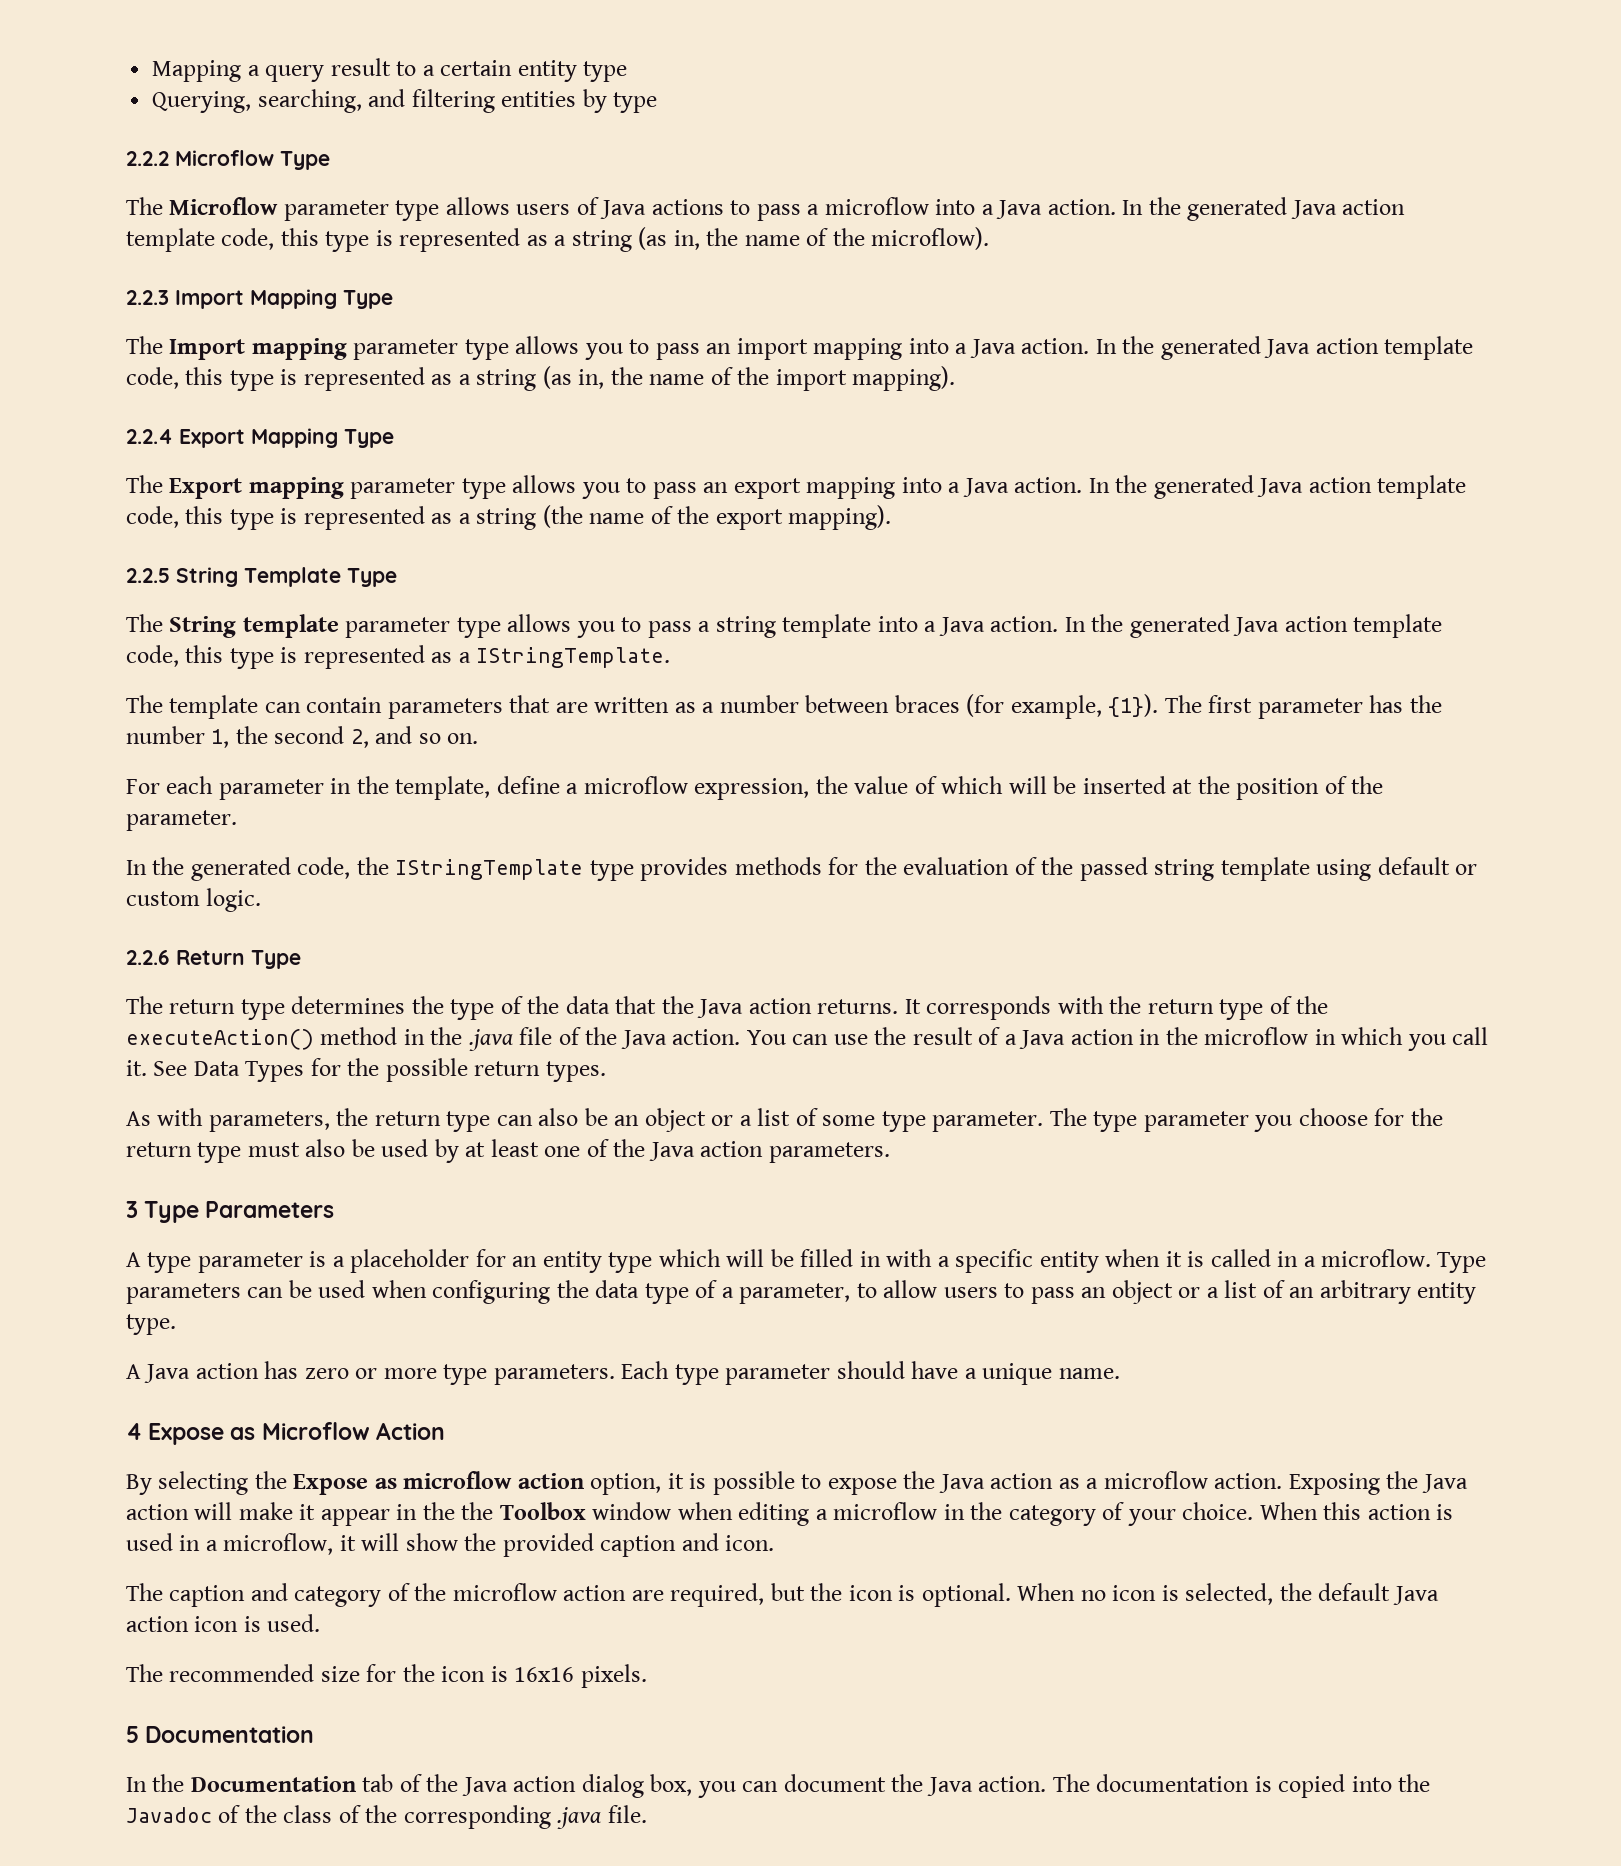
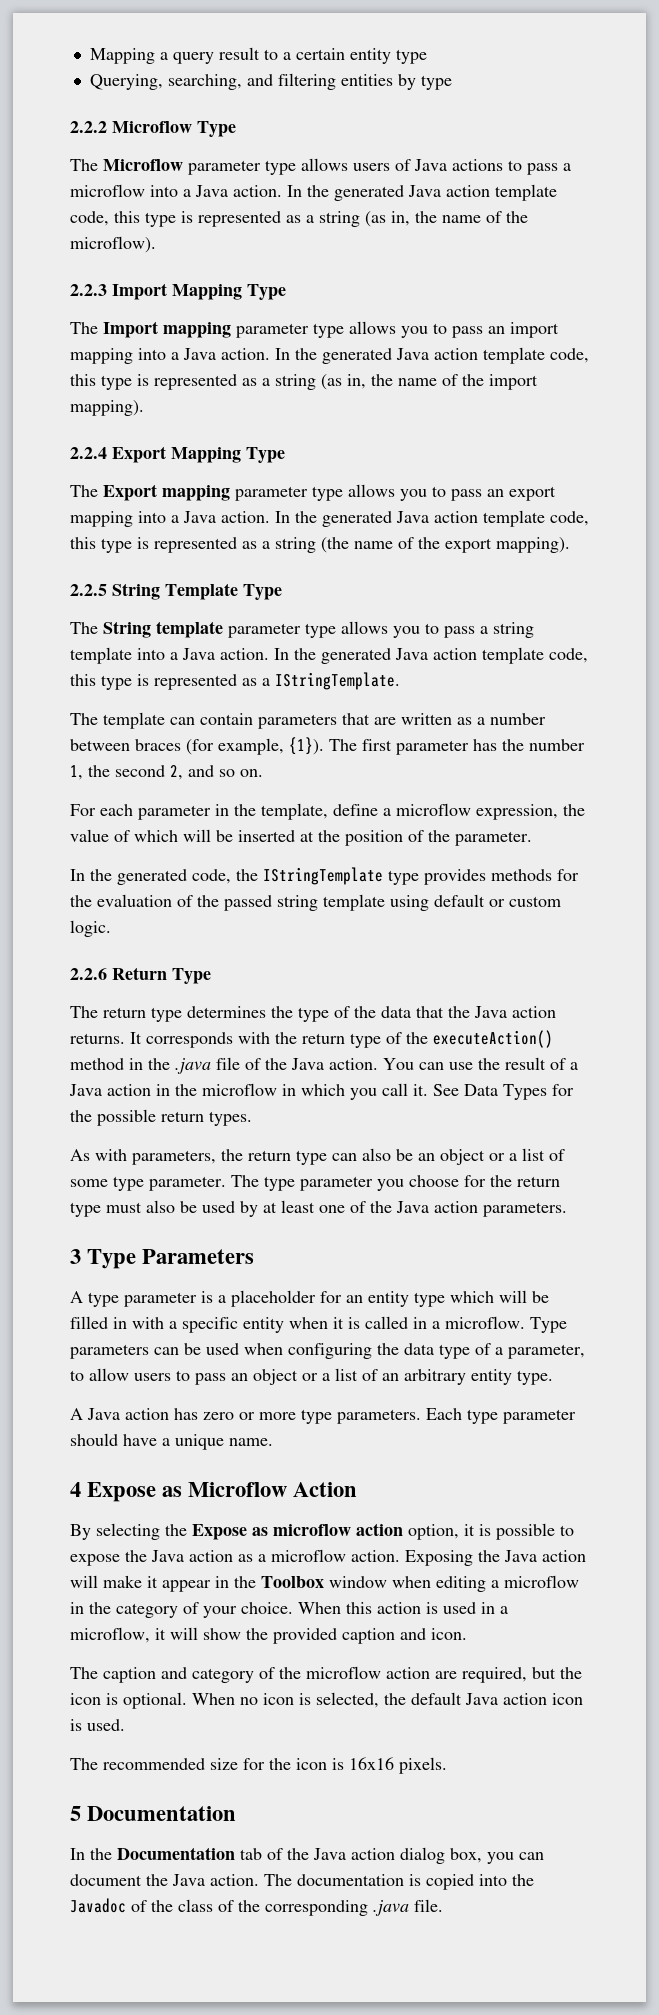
[461,1502,494,1520] the -> (256, 1582) none

